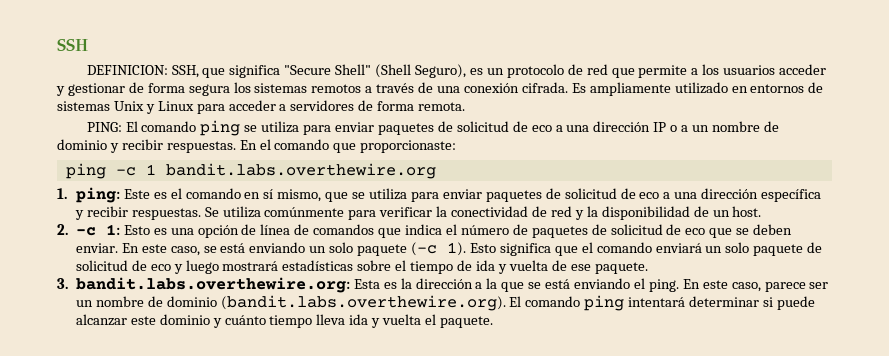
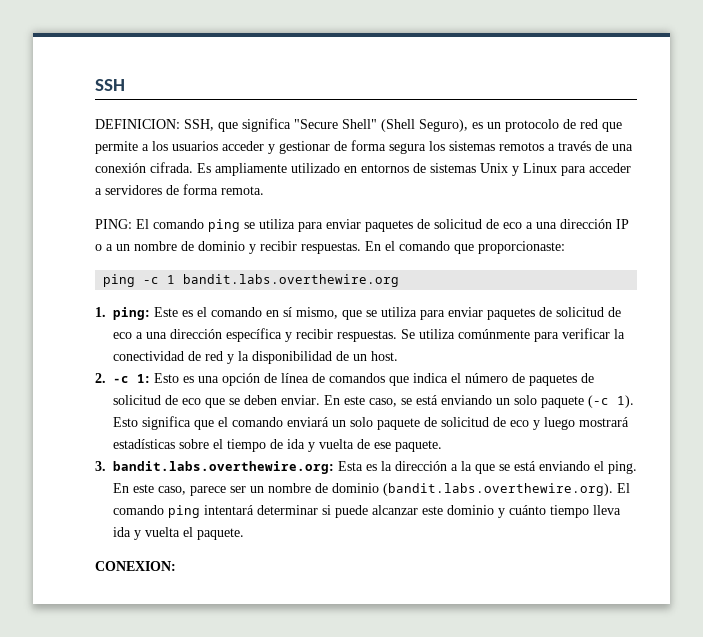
(493, 322) none -> [95,561,176,571] // CONEXION:

